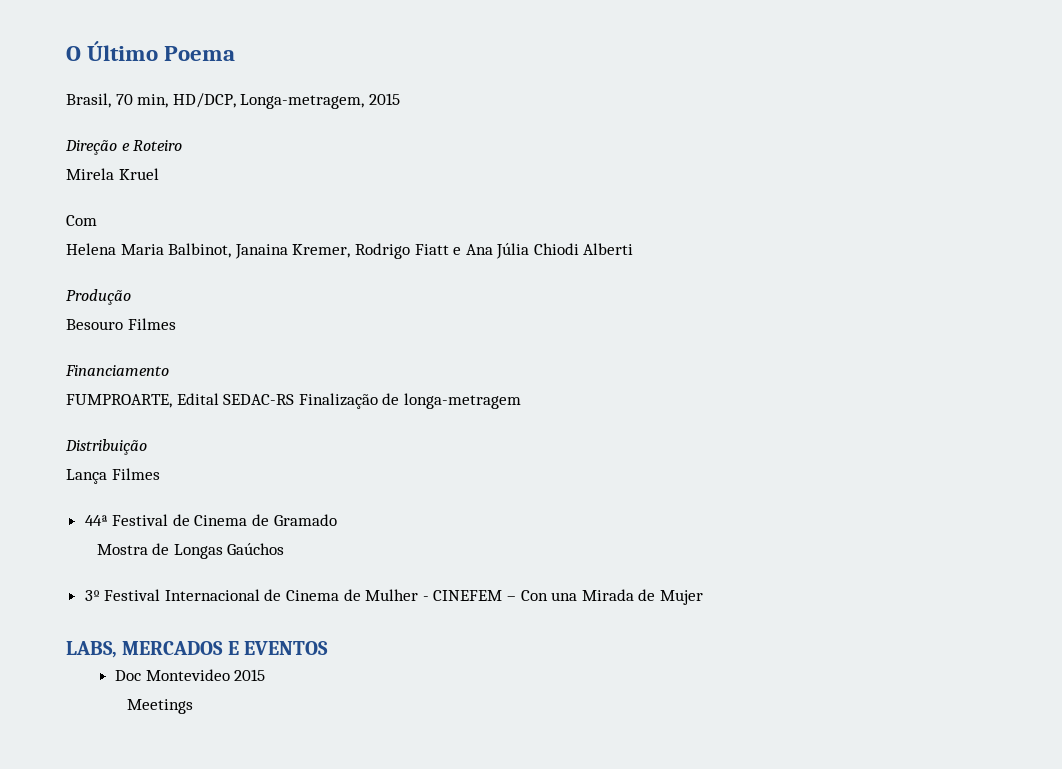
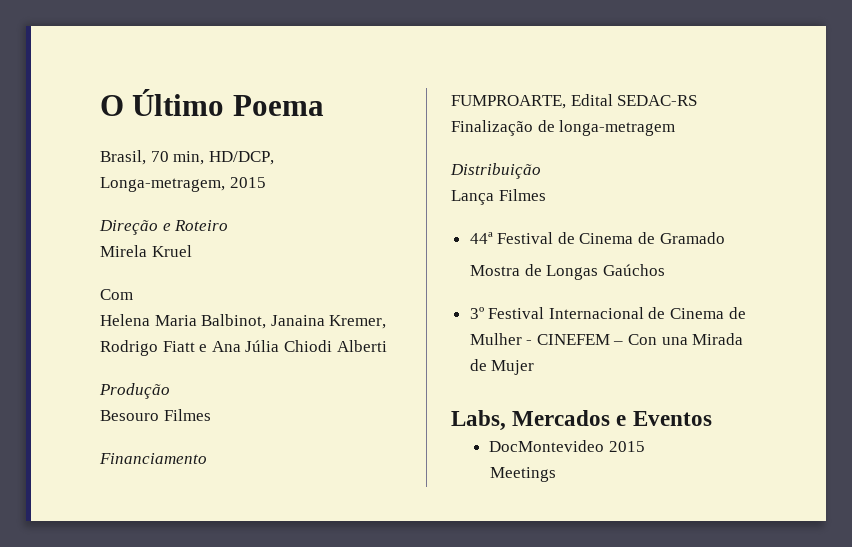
[66,641,329,658] [115,669,230,681] LABS, MERCADOS E EVENTOS // Doc Montevideo -> [451,410,712,431] [488,440,604,452] Labs, Mercados e Eventos // DocMontevideo

